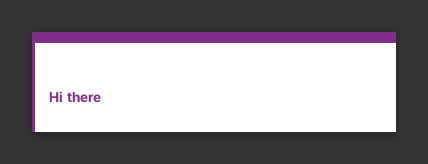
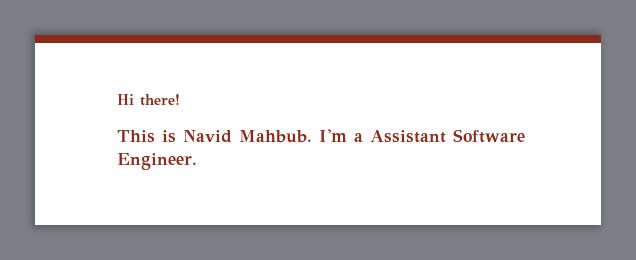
[66,92,101,103] there -> [140,94,180,106] [117,129,525,143] [117,153,197,170] there! // This is Navid Mahbub. I'm a Assistant Software Engineer.

